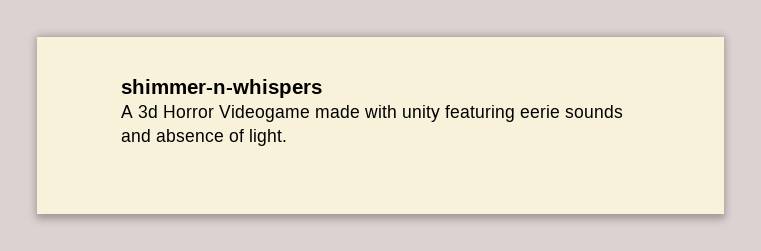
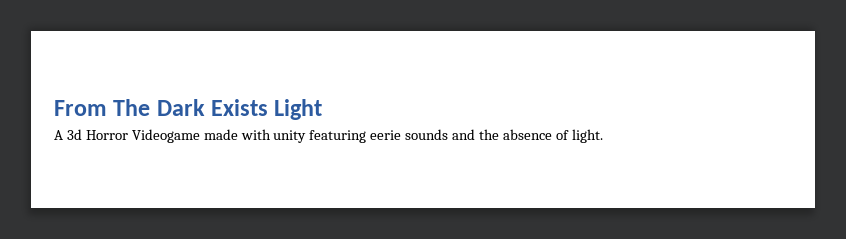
[121,79,322,98] shimmer-n-whispers -> [54,99,323,120] From The Dark Exists Light
(151, 135) none -> [479,129,500,140] the

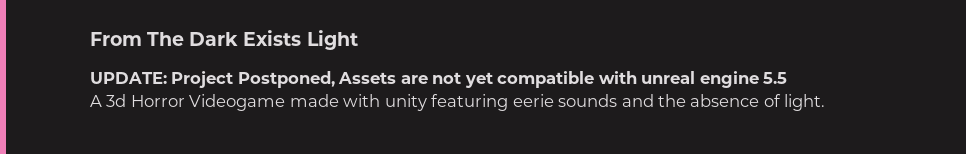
(323, 109) none -> [90,71,788,88] // UPDATE: Project Postponed, Assets are not yet compatible with unreal engine 5.5

